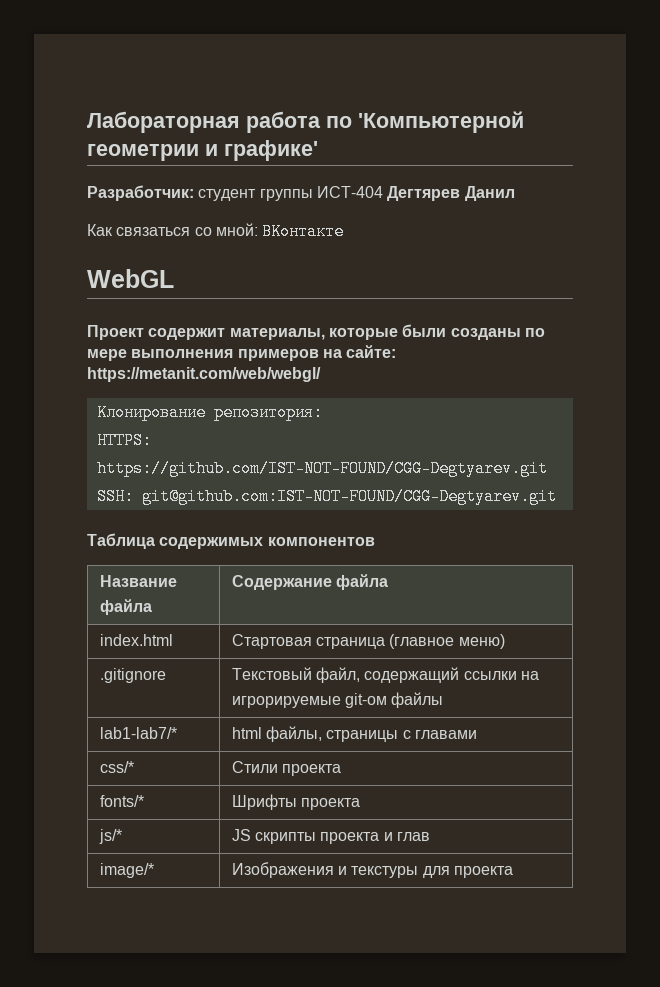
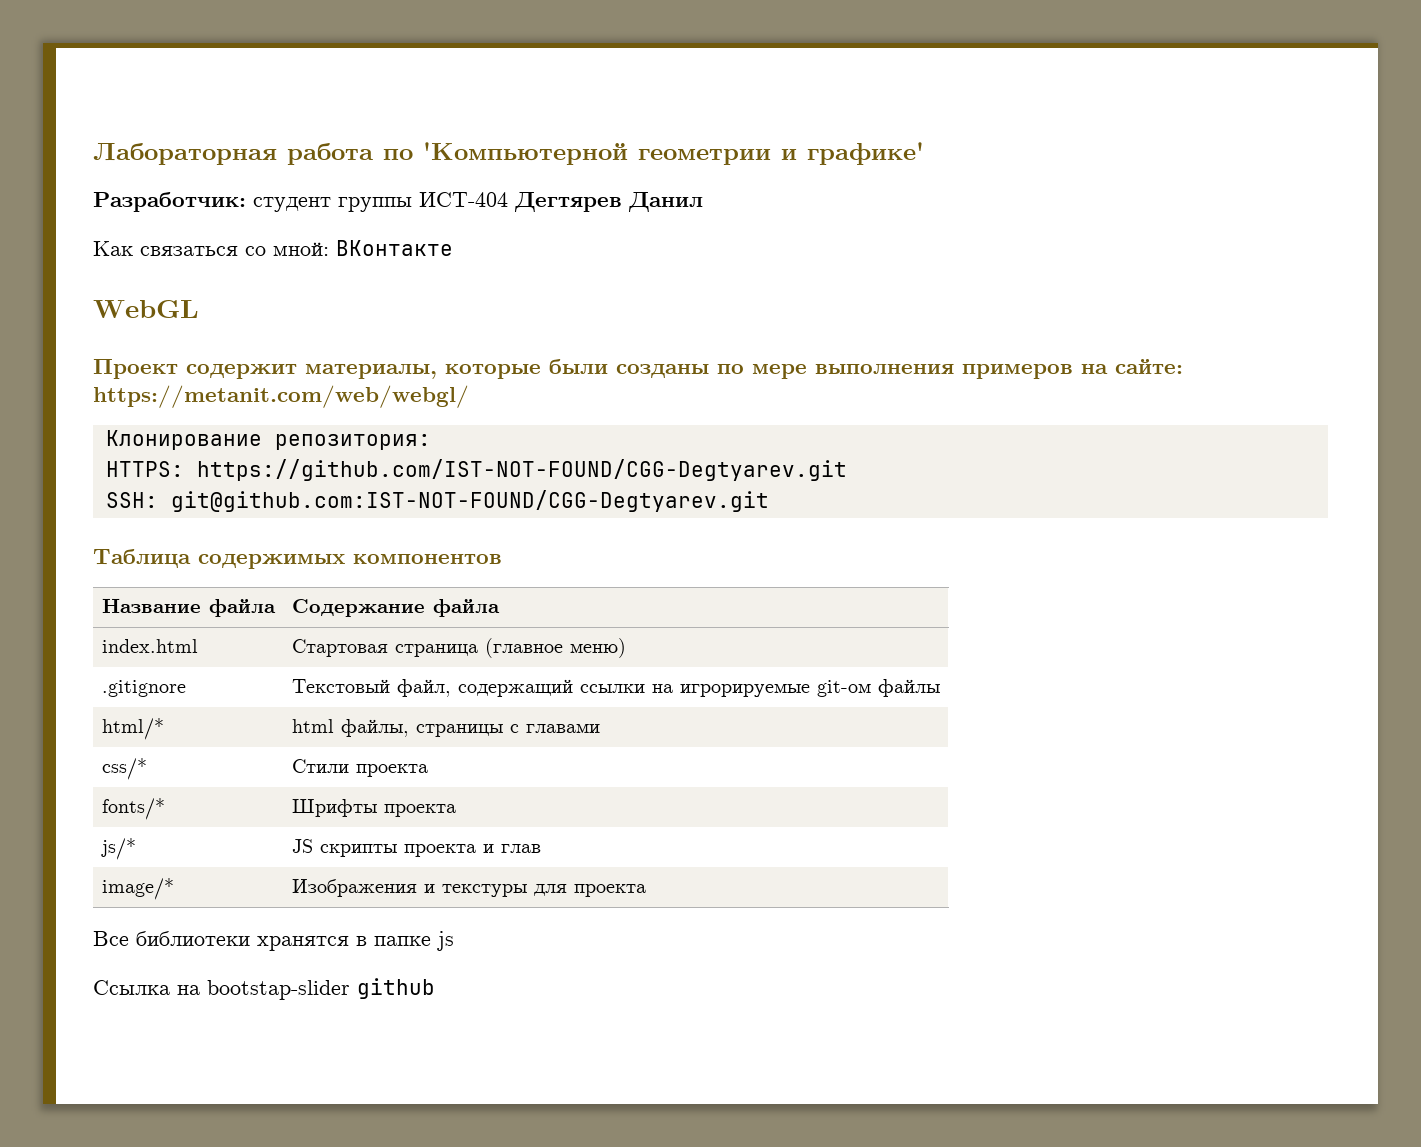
[99,727,177,739] lab1-lab7/* -> [101,718,164,740] html/*
(514, 872) none -> [93,931,454,951] [93,978,435,1000] // Все библиотеки хранятся в папке js // Cсылка на bootstap-slider github

